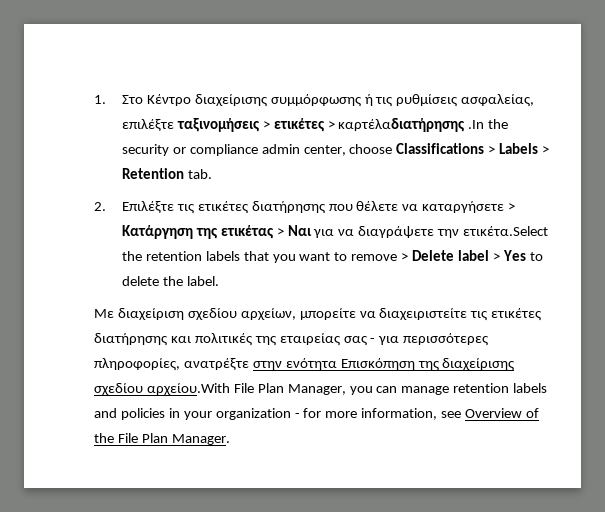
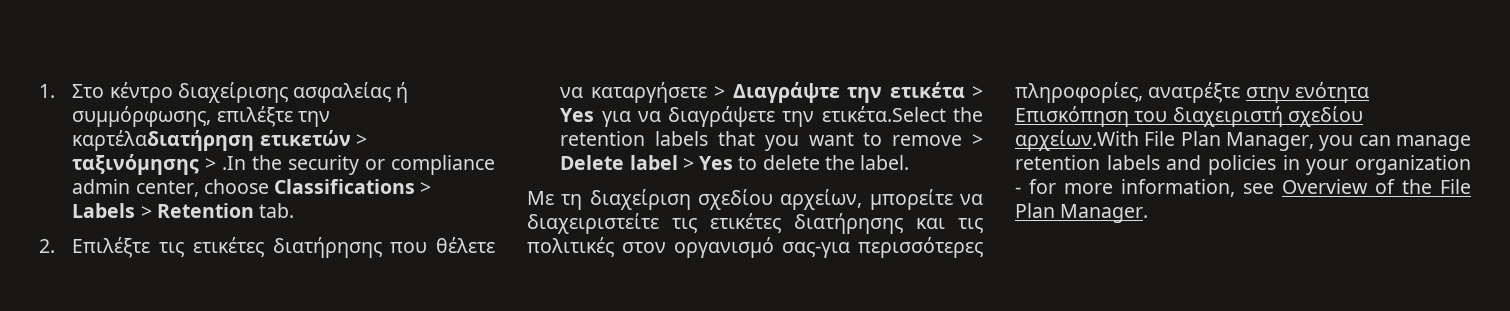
[146,94,535,107] [121,118,466,132] Κέντρο διαχείρισης συμμόρφωσης ή τις ρυθμίσεις ασφαλείας, επιλέξτε ταξινομήσεις > ετικέτες > καρτέλαδιατήρησης -> [109,82,409,103] [72,106,330,127] [72,130,367,151] [72,154,217,175] κέντρο διαχείρισης ασφαλείας ή συμμόρφωσης, επιλέξτε την καρτέλαδιατήρηση ετικετών > ταξινόμησης >
[121,225,312,239] Κατάργηση της ετικέτας > Ναι -> [732,82,983,103] [560,108,595,122] Διαγράψτε την ετικέτα > Yes
(114, 313) none -> [561,194,583,210] τη
[194,333,400,346] πολιτικές της εταιρείας σας - για -> [958,218,983,233] [527,237,850,258] τις πολιτικές στον οργανισμό σας-για
[417,358,516,371] [94,383,230,395] της διαχείρισης σχεδίου αρχείου.With -> [1134,106,1363,127] [1015,130,1139,151] του διαχειριστή σχεδίου αρχείων.With

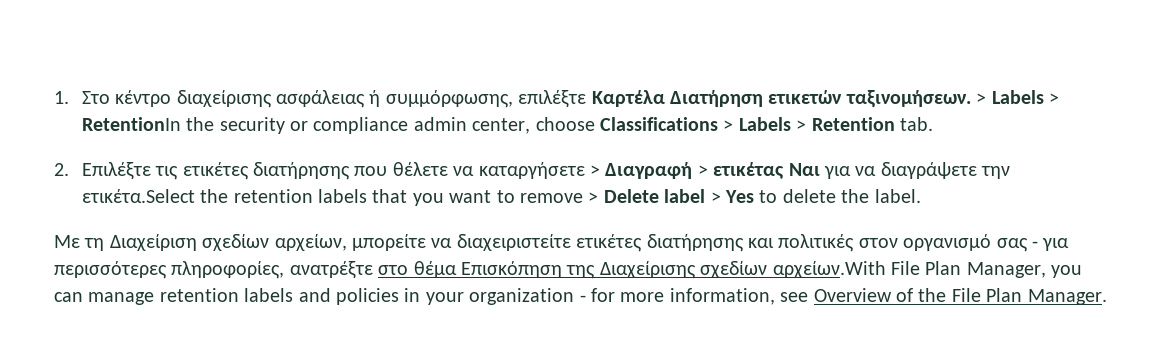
[293,82,392,103] ασφαλείας -> [275,90,365,108] ασφάλειας
[297,111,330,127] [72,130,367,151] [72,154,247,175] την καρτέλαδιατήρηση ετικετών > ταξινόμησης > .In -> [591,90,1059,108] [81,117,181,131] Καρτέλα Διατήρηση ετικετών ταξινομήσεων. > Labels > RetentionIn
[732,82,983,103] [560,108,595,122] Διαγράψτε την ετικέτα > Yes -> [605,162,820,179] Διαγραφή > ετικέτας Ναι
[589,189,773,210] διαχείριση σχεδίου -> [109,234,270,251] Διαχείριση σχεδίων
[672,218,697,233] τις -> (571, 242) none
[958,218,983,233] τις -> (774, 243) none
[782,237,983,258] [1015,82,1369,103] [1015,106,1363,127] σας-για περισσότερες πληροφορίες, ανατρέξτε στην ενότητα Επισκόπηση του διαχειριστή σχεδίου -> [996,238,1070,252] [54,261,768,279] σας - για περισσότερες πληροφορίες, ανατρέξτε στο θέμα Επισκόπηση της Διαχείρισης σχεδίων

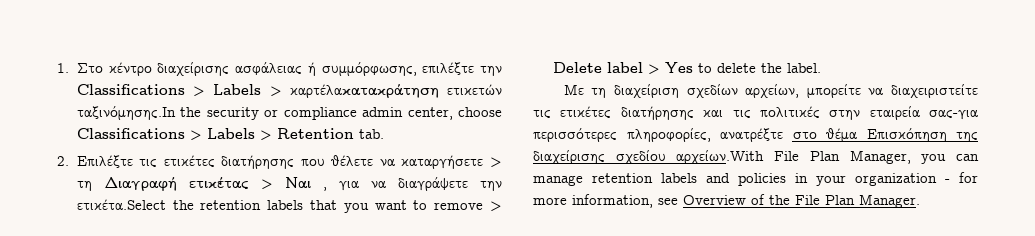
[591,90,1059,108] [81,117,181,131] Καρτέλα Διατήρηση ετικετών ταξινομήσεων. > Labels > RetentionIn -> [480,66,503,76] [76,84,503,98] [76,106,176,120] την Classifications > Labels > καρτέλακατακράτηση ετικετών ταξινόμησης.In
[605,162,820,179] Διαγραφή > ετικέτας Ναι -> [76,177,327,191] τη Διαγραφή ετικέτας > Ναι ,
[109,234,197,251] Διαχείριση -> [613,84,679,98] διαχείριση
(571, 242) none -> [533,110,551,118] τις
[778,234,1070,252] πολιτικές στον οργανισμό σας - για -> [732,106,978,120] τις πολιτικές στην εταιρεία σας-για
[599,261,768,279] Διαχείρισης σχεδίων -> [533,150,666,164] διαχείρισης σχεδίου

